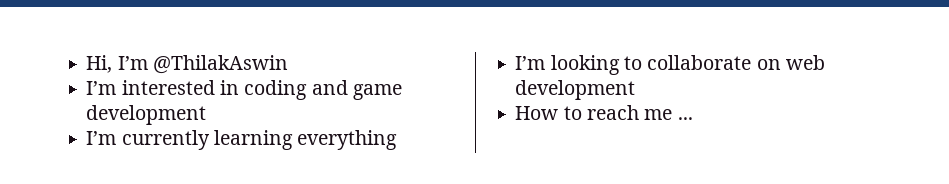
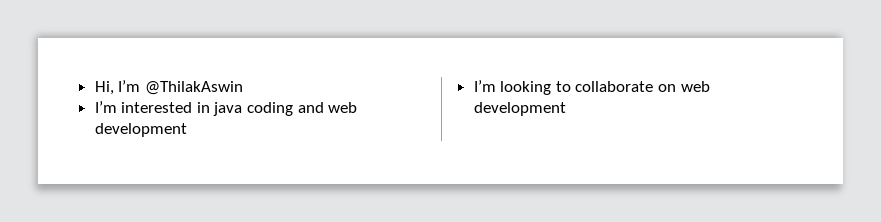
(239, 87) none -> [213,102,243,116] java
[352,84,402,100] [86,105,207,125] [86,130,398,150] game development // I’m currently learning everything -> [328,102,358,113] [94,123,187,137] web development
[515,105,693,120] // How to reach me ... -> (566, 109) none

